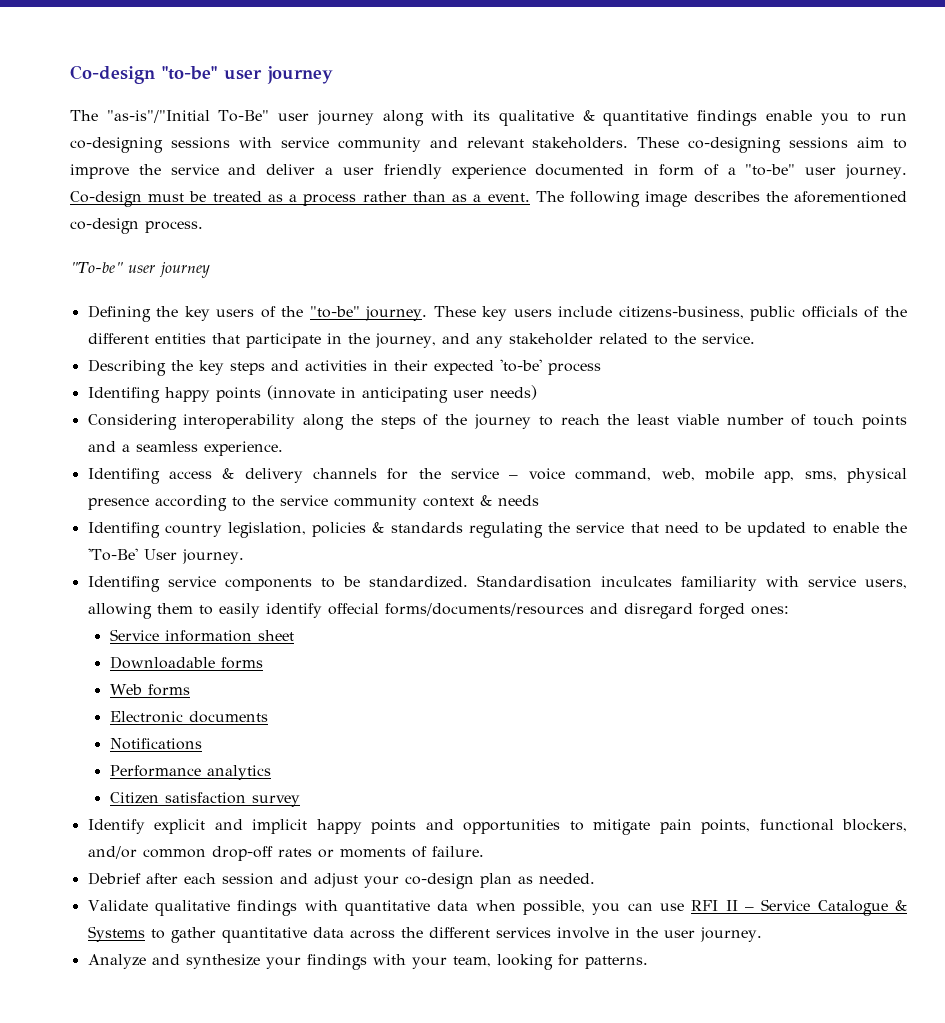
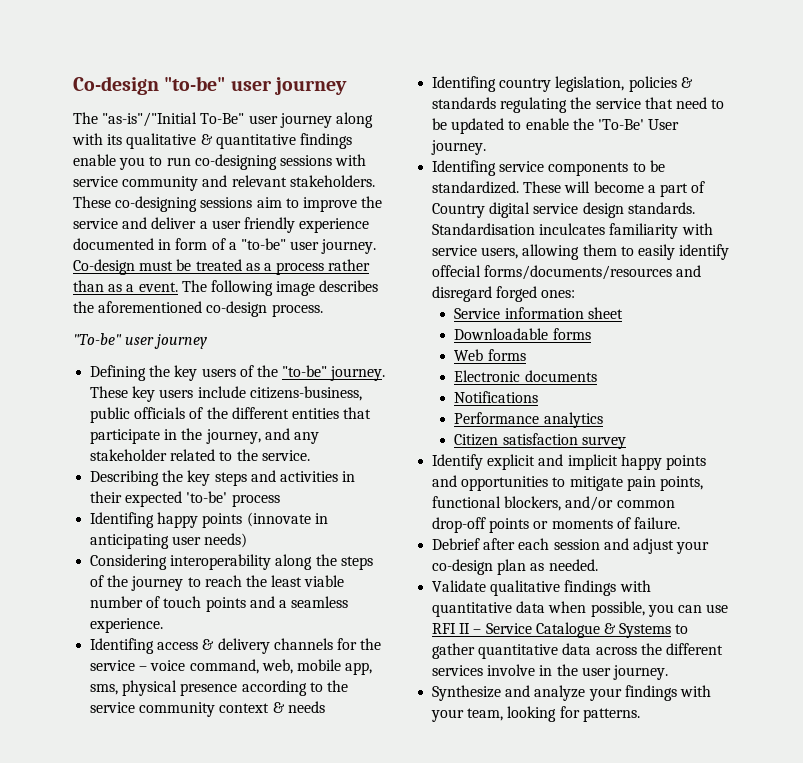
(468, 582) none -> [523,181,706,197] [432,202,695,218] These will become a part of Country digital service design standards.
[277,848,312,857] rates -> [489,518,530,533] points
[87,954,260,969] Analyze and synthesize -> [432,685,586,701] Synthesize and analyze

